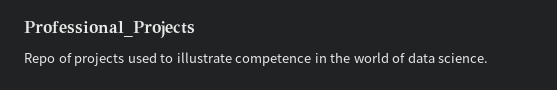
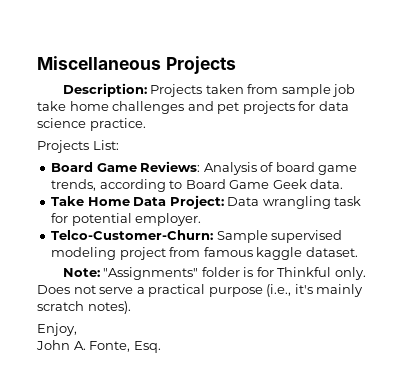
[24,21,195,38] [24,52,489,66] Professional_Projects // Repo of projects used to illustrate competence in the world of data science. -> [37,56,236,74] [62,83,356,97] [37,101,349,114] [37,118,146,131] [37,140,119,153] [51,161,358,175] [51,179,344,192] [51,195,362,209] [51,213,202,226] [51,230,343,243] [51,247,358,260] [62,267,366,280] [37,284,364,297] [37,301,131,314] [37,323,77,336] [36,340,161,353] Miscellaneous Projects // Description: Projects taken from sample job take home challenges and pet projects for data science practice. // Projects List: // Board Game Reviews: Analysis of board game trends, according to Board Game Geek data. // Take Home Data Project: Data wrangling task for potential employer. // Telco-Customer-Churn: Sample supervised modeling project from famous kaggle dataset. // Note: "Assignments" folder is for Thinkful only. Does not serve a practical purpose (i.e., it's mainly scratch notes). // Enjoy, // John A. Fonte, Esq.

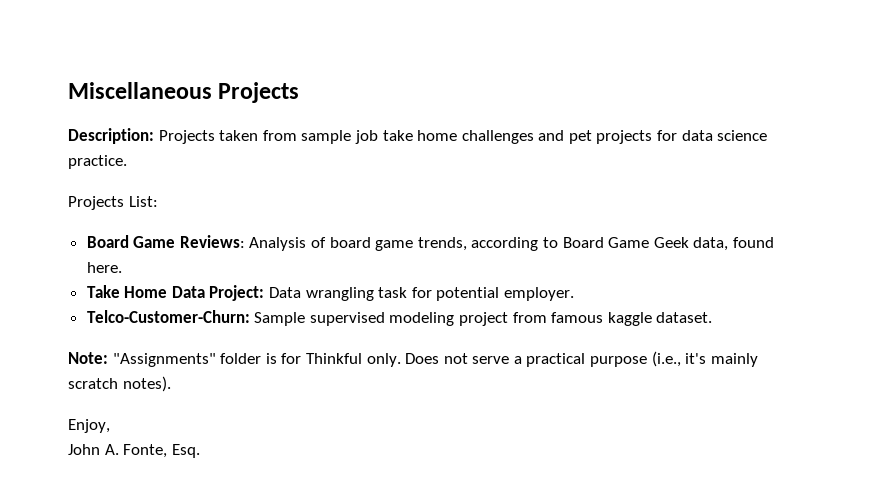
[310,179,344,189] data. -> [693,237,774,251] [86,262,122,273] data, found here.

